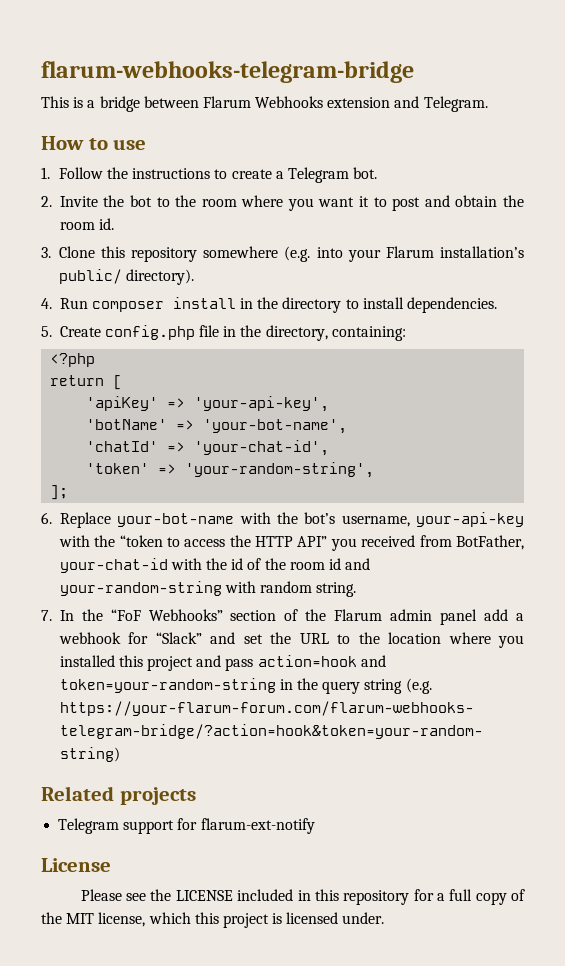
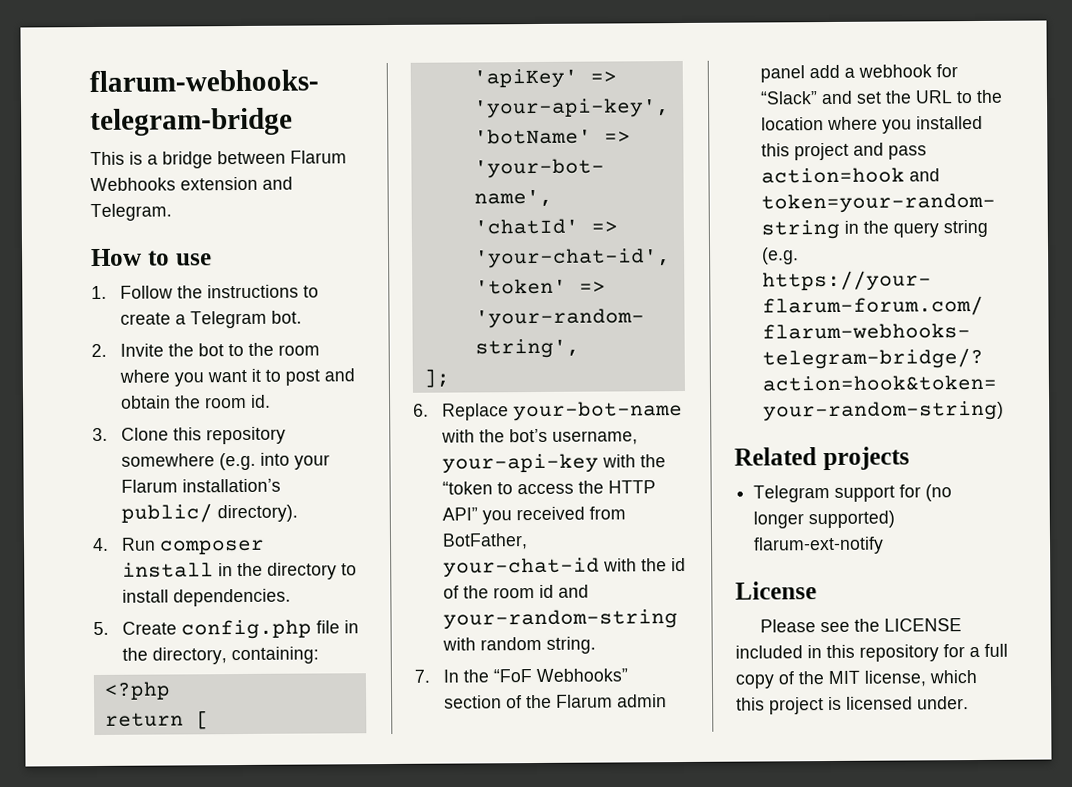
(198, 824) none -> [925,484,953,502] [753,510,896,529] (no longer supported)

